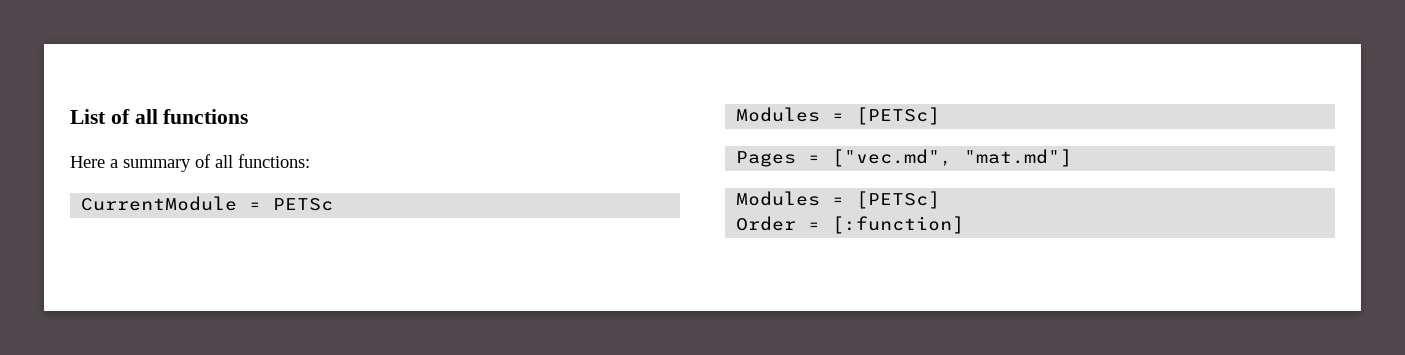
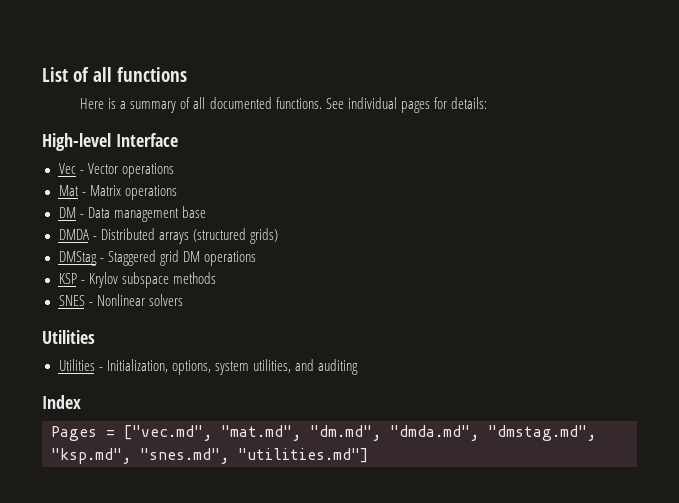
(105, 162) none -> [108,98,117,109] is
[238,154,310,168] [81,196,334,211] [736,107,941,125] [736,149,1073,167] [736,191,941,209] [736,216,965,234] functions: // CurrentModule = PETSc // Modules = [PETSc] // Pages = ["vec.md", "mat.md"] // Modules = [PETSc] // Order = [:function] -> [209,97,487,113] [42,133,178,151] [58,163,174,178] [58,185,177,200] [58,206,206,222] [58,228,278,244] [58,250,256,266] [58,272,216,288] [58,294,183,306] [42,330,95,344] [58,359,358,375] [42,395,81,409] [51,425,596,441] [51,448,368,464] documented functions. See individual pages for details: // High-level Interface // Vec - Vector operations // Mat - Matrix operations // DM - Data management base // DMDA - Distributed arrays (structured grids) // DMStag - Staggered grid DM operations // KSP - Krylov subspace methods // SNES - Nonlinear solvers // Utilities // Utilities - Initialization, options, system utilities, and auditing // Index // Pages = ["vec.md", "mat.md", "dm.md", "dmda.md", "dmstag.md", "ksp.md", "snes.md", "utilities.md"]

